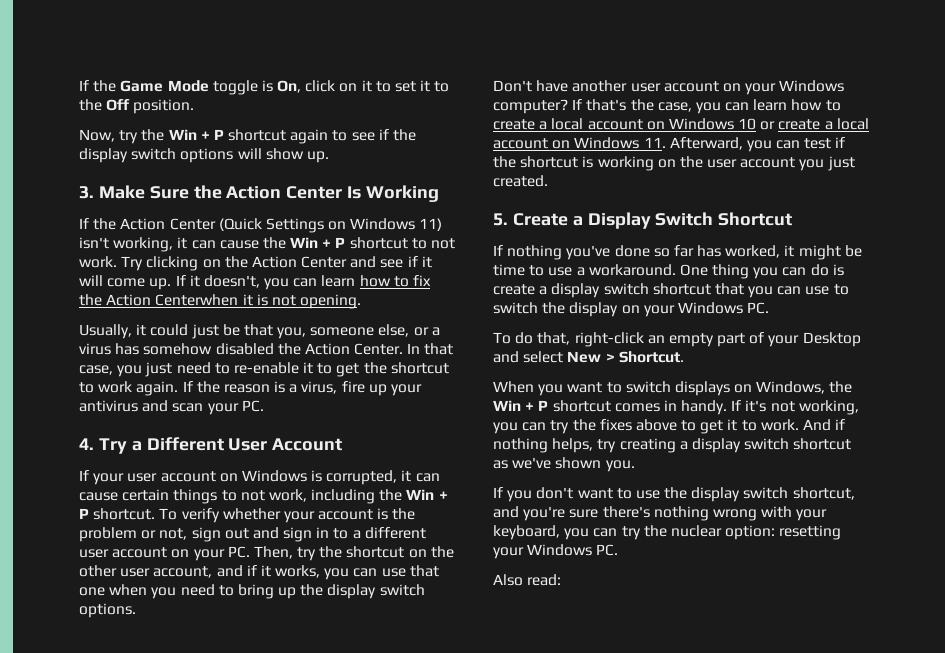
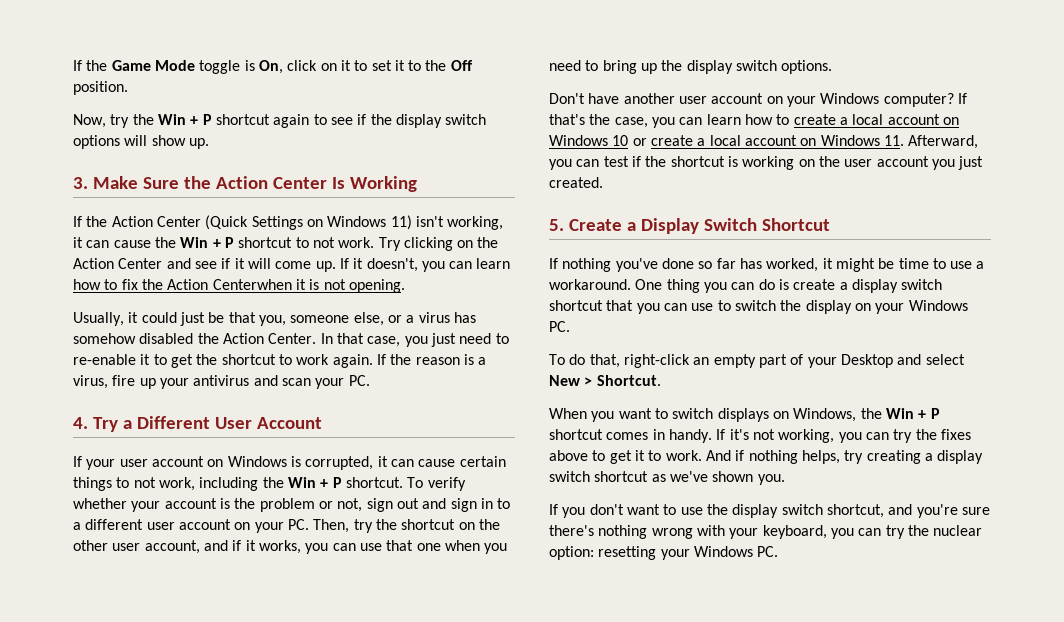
[493,574,562,586] // Also read: -> (779, 551) none

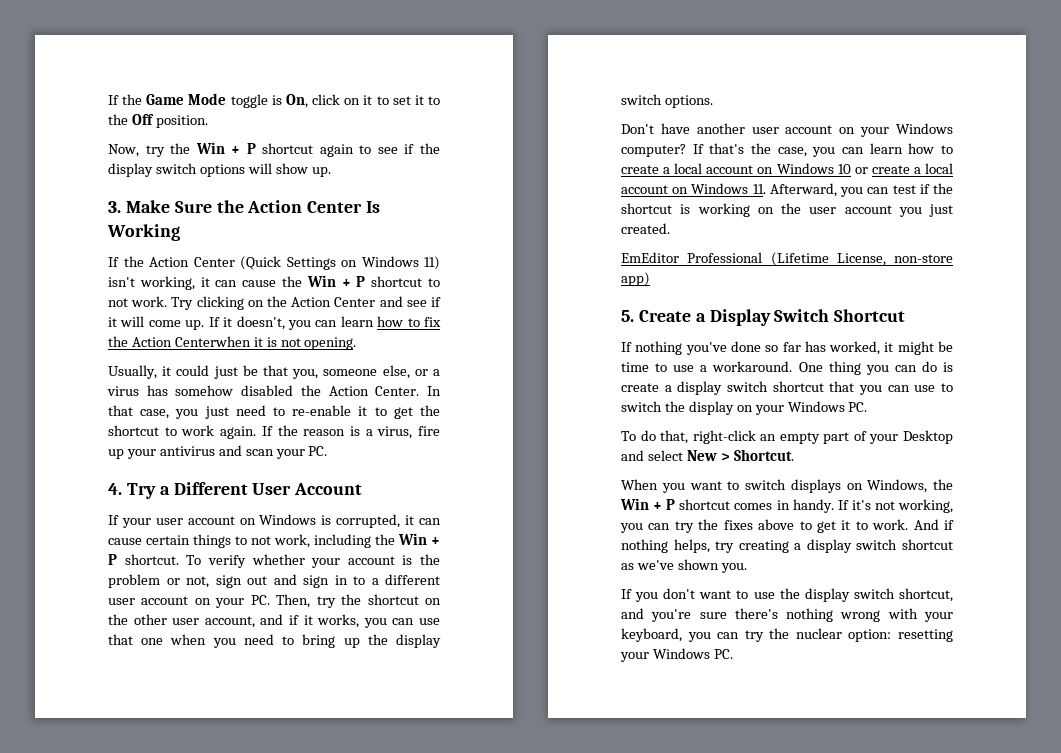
(603, 182) none -> [621,252,953,266] [621,272,650,286] // EmEditor Professional (Lifetime License, non-store app)

